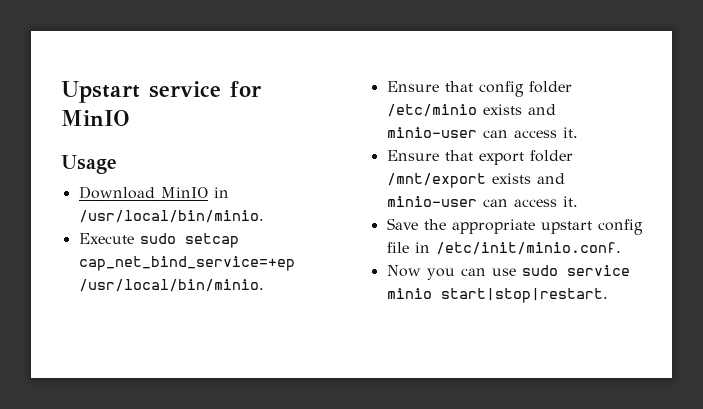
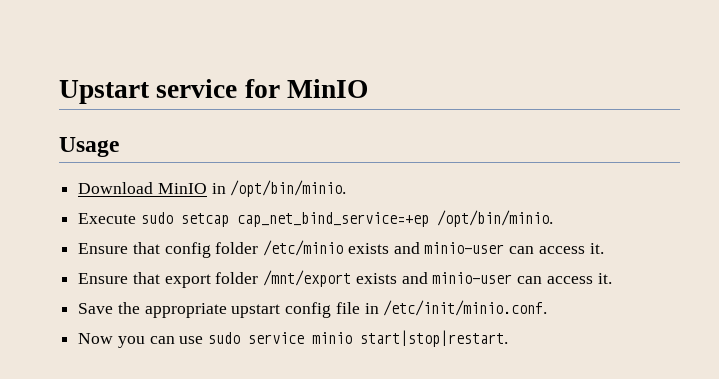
[78,210,264,223] /usr/local/bin/minio. -> [230,180,347,197] /opt/bin/minio.
[78,279,264,292] /usr/local/bin/minio. -> [436,210,553,227] /opt/bin/minio.

